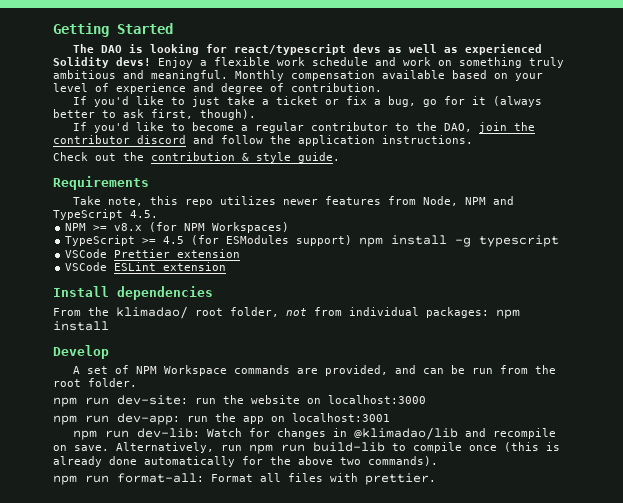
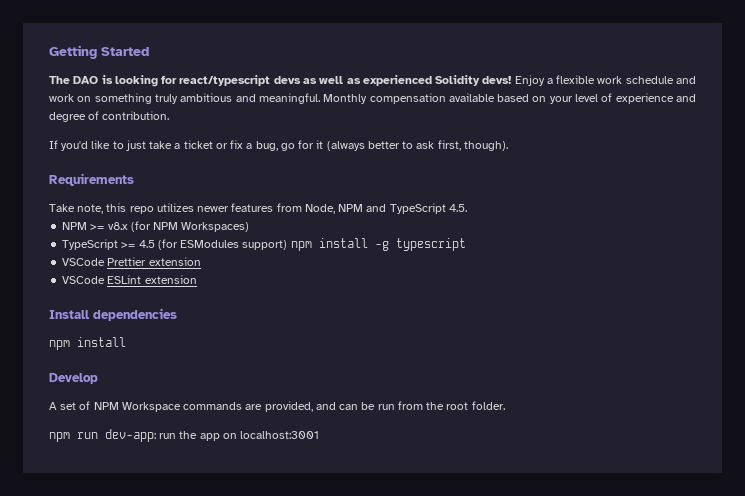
[73,122,536,133] [53,135,473,146] [53,152,340,163] // If you'd like to become a regular contributor to the DAO, join the contributor discord and follow the application instructions. // Check out the contribution & style guide. -> (508, 146) none
[53,306,489,319] From the klimadao/ root folder, not from individual packages: -> (177, 314) none
[53,395,426,407] // npm run dev-site: run the website on localhost:3000 -> (505, 405) none
[73,427,557,440] [53,442,560,454] [53,456,438,467] [53,473,436,485] // npm run dev-lib: Watch for changes in @klimadao/lib and recompile on save. Alternatively, run npm run build-lib to compile once (this is already done automatically for the above two commands). // npm run format-all: Format all files with prettier. -> (320, 435) none

